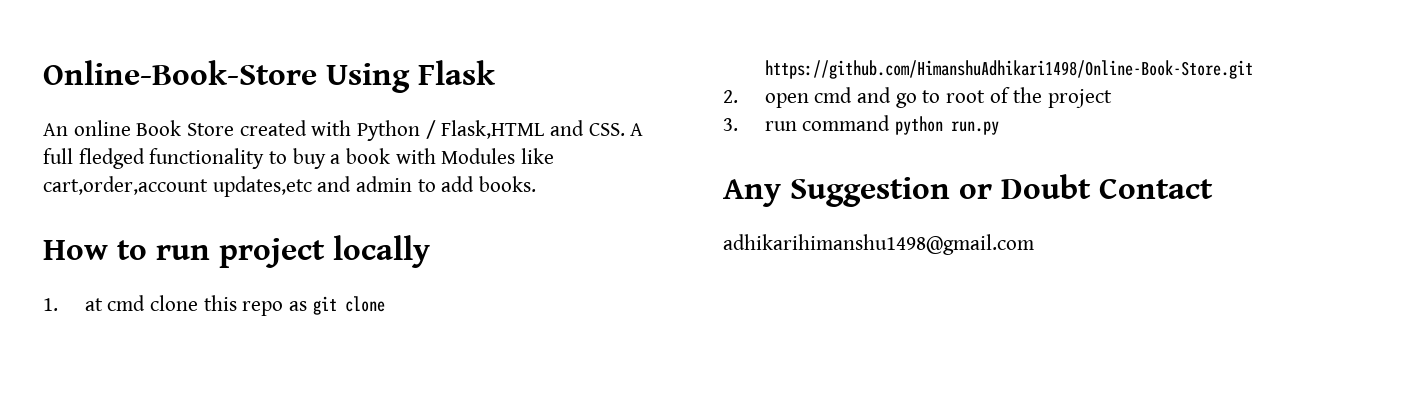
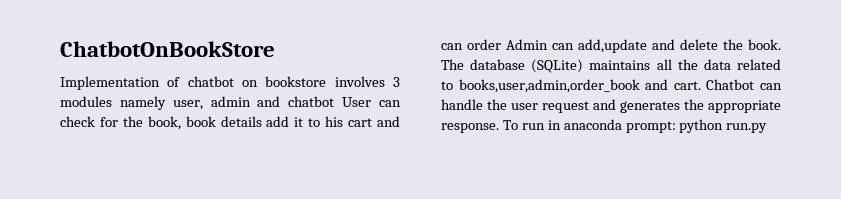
[43,60,495,93] [43,120,644,141] [43,148,555,169] [43,176,537,197] [43,235,430,268] [43,295,385,316] [764,60,1253,79] [723,87,1112,108] [723,115,999,135] [723,174,1213,207] [723,234,1034,255] Online-Book-Store Using Flask // An online Book Store created with Python / Flask,HTML and CSS. A full fledged functionality to buy a book with Modules like cart,order,account updates,etc and admin to add books. // How to run project locally // 1. at cmd clone this repo as git clone https://github.com/HimanshuAdhikari1498/Online-Book-Store.git // 2. open cmd and go to root of the project // 3. run command python run.py // Any Suggestion or Doubt Contact // adhikarihimanshu1498@gmail.com -> [60,41,275,57] [60,76,400,90] [60,96,402,110] [60,116,401,130] [441,39,781,53] [441,59,781,73] [441,79,782,93] [441,99,781,113] [441,119,768,133] ChatbotOnBookStore // Implementation of chatbot on bookstore involves 3 modules namely user, admin and chatbot User can check for the book, book details add it to his cart and can order Admin can add,update and delete the book. The database (SQLite) maintains all the data related to books,user,admin,order_book and cart. Chatbot can handle the user request and generates the appropriate response. To run in anaconda prompt: python run.py

